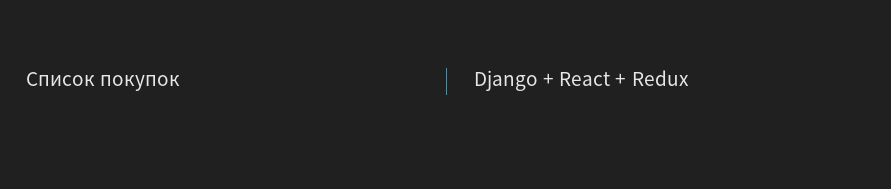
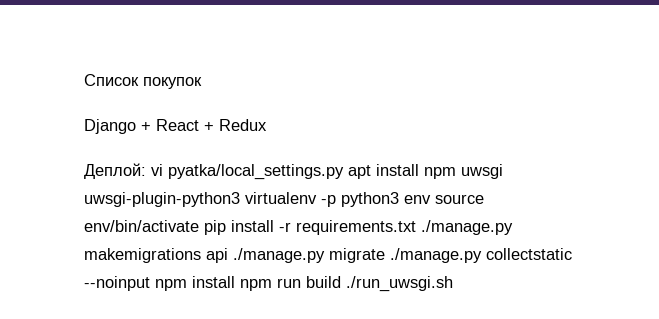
(689, 78) none -> [84,163,503,180] [84,192,484,207] [84,220,513,235] [84,248,572,263] [84,276,453,292] // Деплой: vi pyatka/local_settings.py apt install npm uwsgi uwsgi-plugin-python3 virtualenv -p python3 env source env/bin/activate pip install -r requirements.txt ./manage.py makemigrations api ./manage.py migrate ./manage.py collectstatic --noinput npm install npm run build ./run_uwsgi.sh

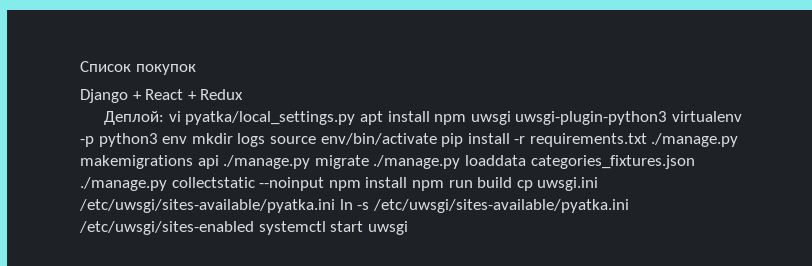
(431, 199) none -> [191,133,266,147] mkdir logs
(482, 255) none -> [464,155,695,169] [80,177,167,191] loaddata categories_fixtures.json ./manage.py
[346,276,453,292] ./run_uwsgi.sh -> [516,177,599,191] [79,199,629,213] [79,221,408,235] cp uwsgi.ini /etc/uwsgi/sites-available/pyatka.ini ln -s /etc/uwsgi/sites-available/pyatka.ini /etc/uwsgi/sites-enabled systemctl start uwsgi

